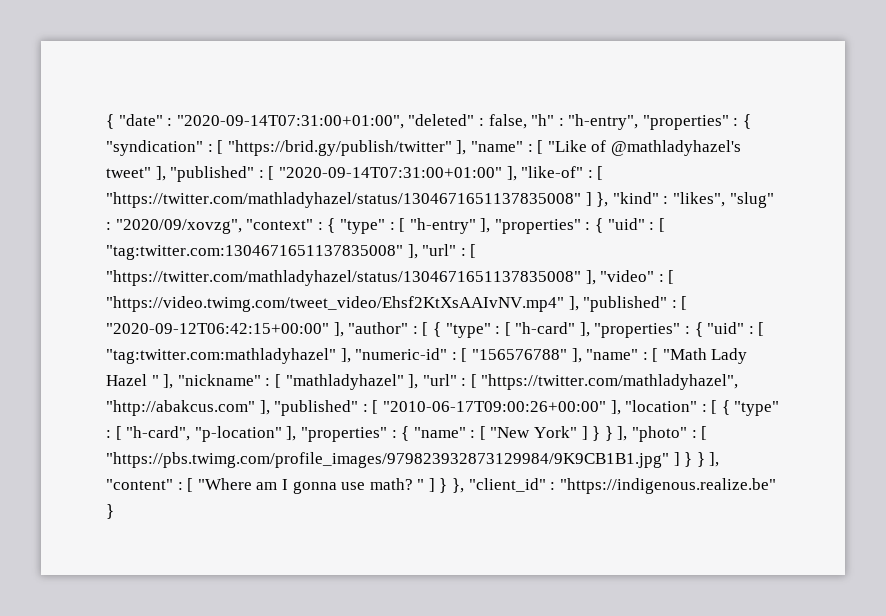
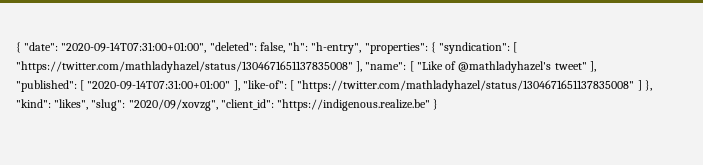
[106,114,752,130] [106,140,533,156] { "date" : "2020-09-14T07:31:00+01:00", "deleted" : false, "h" : "h-entry", "properties" : { "syndication" : [ "https://brid.gy/publish/twitter" ], "name" : -> [16,42,518,54] [16,61,407,73] { "date": "2020-09-14T07:31:00+01:00", "deleted": false, "h": "h-entry", "properties": { "syndication": [ "https://twitter.com/mathladyhazel/status/1304671651137835008" ], "name":
[170,166,264,182] "published" : -> [16,80,77,92] "published":
[521,166,593,178] "like-of" : -> [242,80,287,89] "like-of":
[612,192,774,208] [106,218,665,234] [106,244,477,260] [106,270,675,286] [106,296,688,312] [106,322,765,338] [106,348,748,364] [106,374,739,390] [106,400,780,416] [106,426,708,442] [106,452,720,468] [106,478,556,494] "kind" : "likes", "slug" : "2020/09/xovzg", "context" : { "type" : [ "h-entry" ], "properties" : { "uid" : [ "tag:twitter.com:1304671651137835008" ], "url" : [ "https://twitter.com/mathladyhazel/status/1304671651137835008" ], "video" : [ "https://video.twimg.com/tweet_video/Ehsf2KtXsAAIvNV.mp4" ], "published" : [ "2020-09-12T06:42:15+00:00" ], "author" : [ { "type" : [ "h-card" ], "properties" : { "uid" : [ "tag:twitter.com:mathladyhazel" ], "numeric-id" : [ "156576788" ], "name" : [ "Math Lady Hazel " ], "nickname" : [ "mathladyhazel" ], "url" : [ "https://twitter.com/mathladyhazel", "http://abakcus.com" ], "published" : [ "2010-06-17T09:00:26+00:00" ], "location" : [ { "type" : [ "h-card", "p-location" ], "properties" : { "name" : [ "New York" ] } } ], "photo" : [ "https://pbs.twimg.com/profile_images/979823932873129984/9K9CB1B1.jpg" ] } } ], "content" : [ "Where am I gonna use math? " ] } }, "client_id" : -> [16,99,274,111] "kind": "likes", "slug": "2020/09/xovzg", "client_id":

